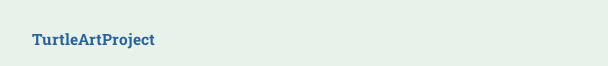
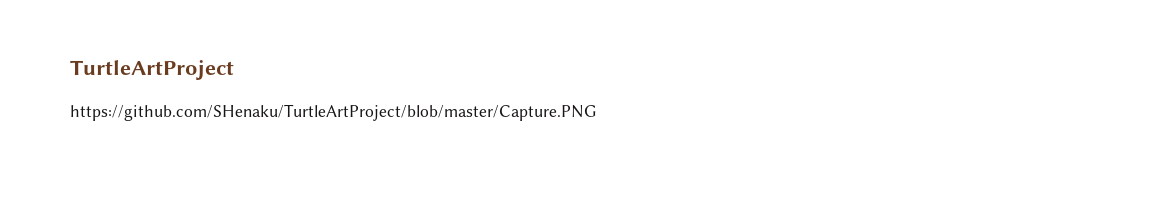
(155, 41) none -> [70,104,597,121] // https://github.com/SHenaku/TurtleArtProject/blob/master/Capture.PNG

